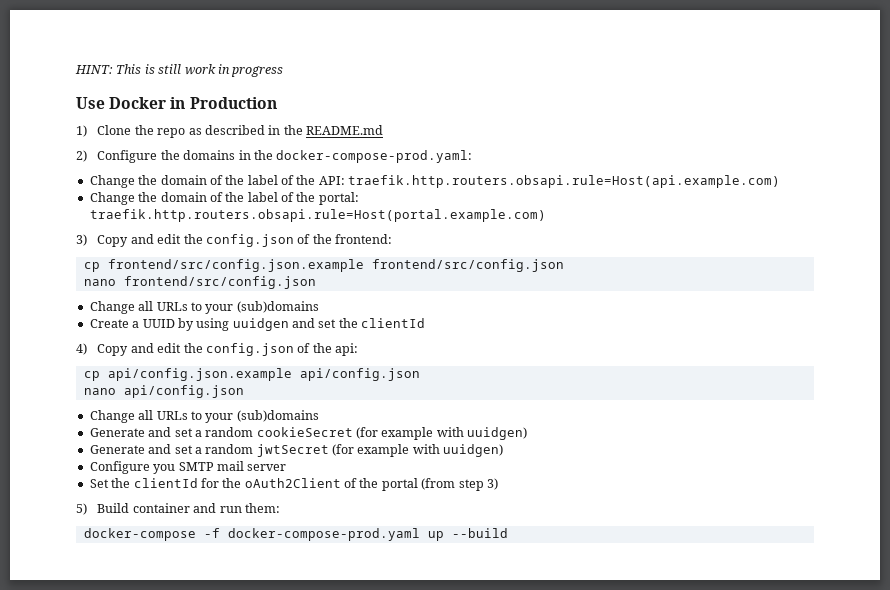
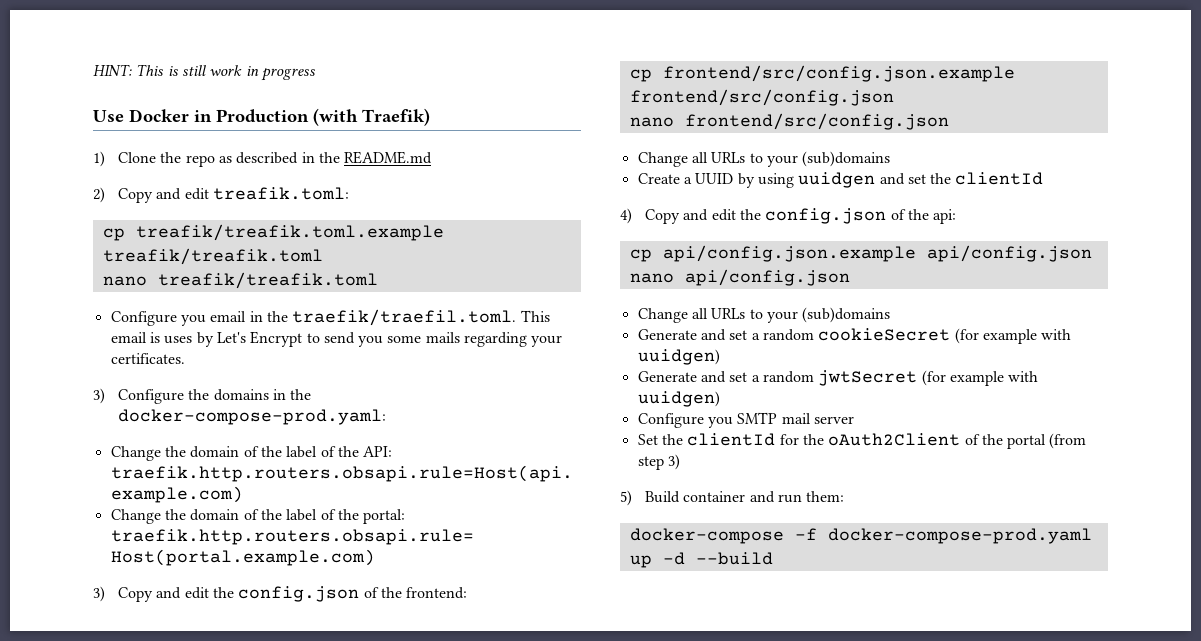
(277, 103) none -> [313,108,430,126] (with Traefik)
(87, 156) none -> [118,187,350,203] [102,224,444,241] [102,248,323,265] [102,272,378,289] [110,309,550,326] [110,331,563,347] [110,353,185,364] [93,388,105,404] Copy and edit treafik.toml: // cp treafik/treafik.toml.example treafik/treafik.toml // nano treafik/treafik.toml // Configure you email in the traefik/traefil.toml. This email is uses by Let's Encrypt to send you some mails regarding your certificates. // 3)
(444, 536) none -> [662,552,685,565] -d

